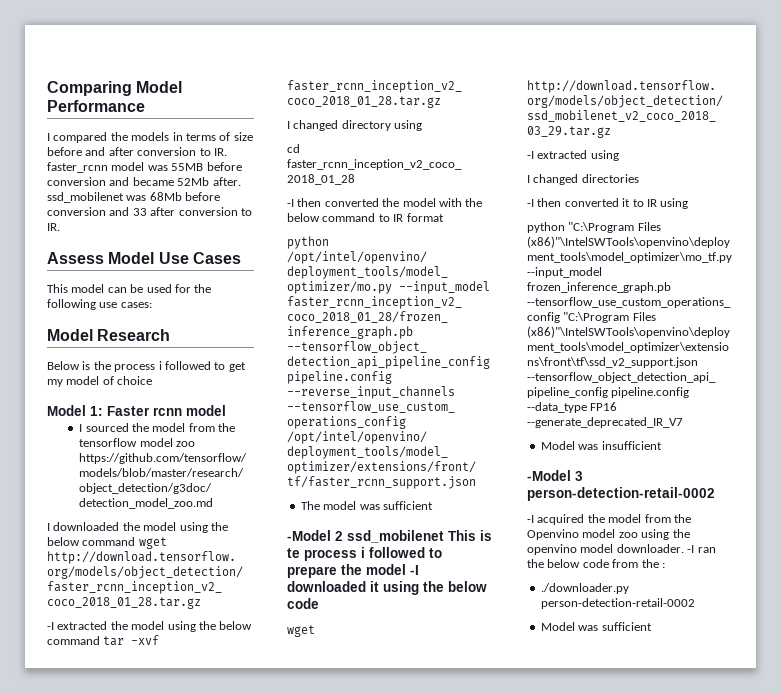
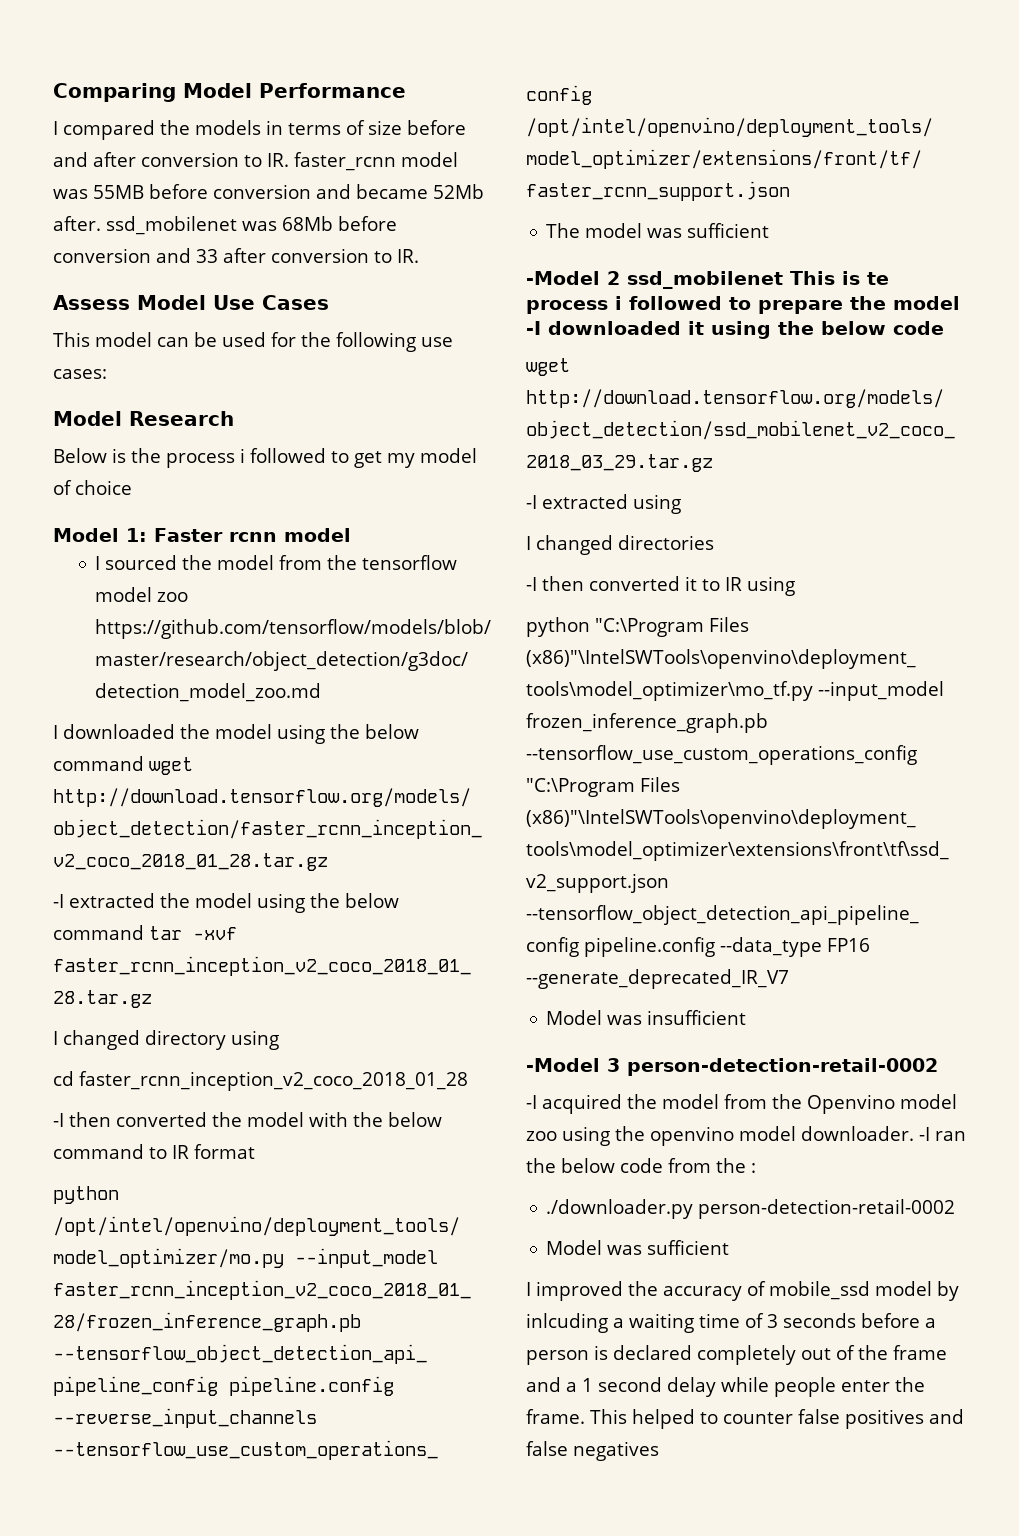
(652, 626) none -> [526,1281,959,1301] [526,1313,936,1333] [526,1345,947,1365] [526,1377,925,1397] [526,1409,964,1429] [526,1441,659,1461] // I improved the accuracy of mobile_ssd model by inlcuding a waiting time of 3 seconds before a person is declared completely out of the frame and a 1 second delay while people enter the frame. This helped to counter false positives and false negatives

